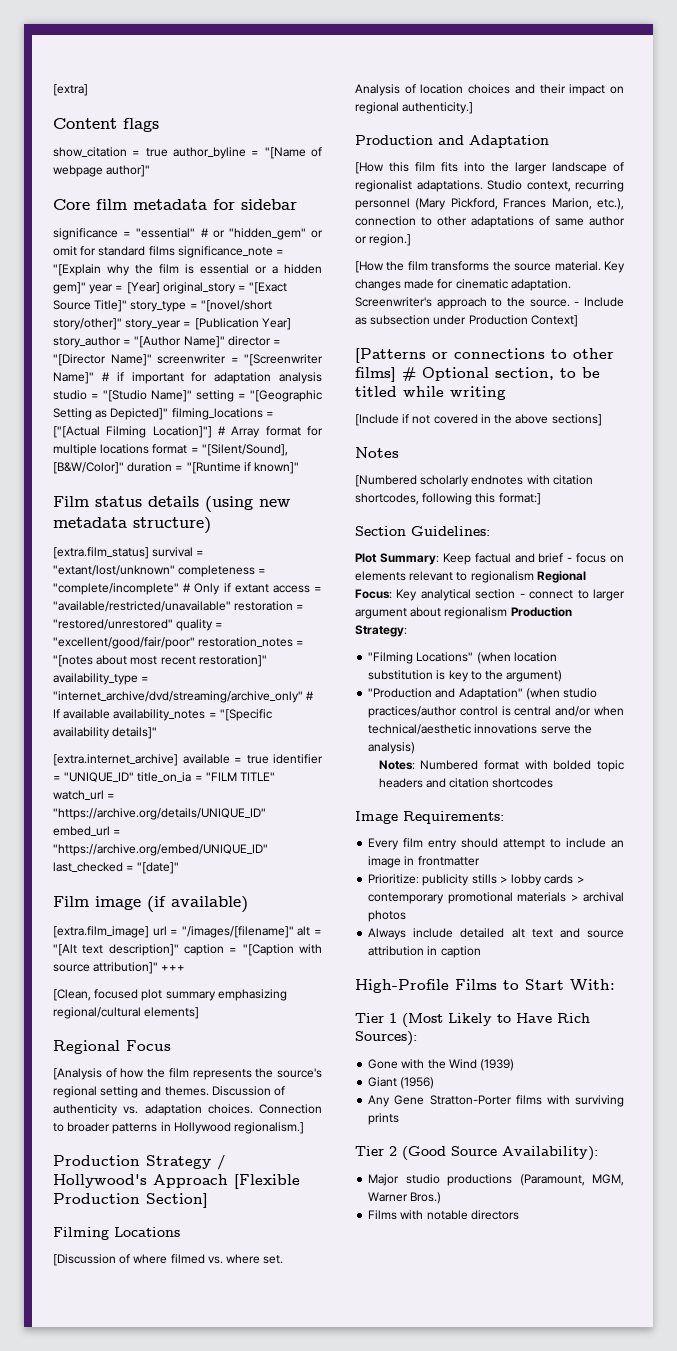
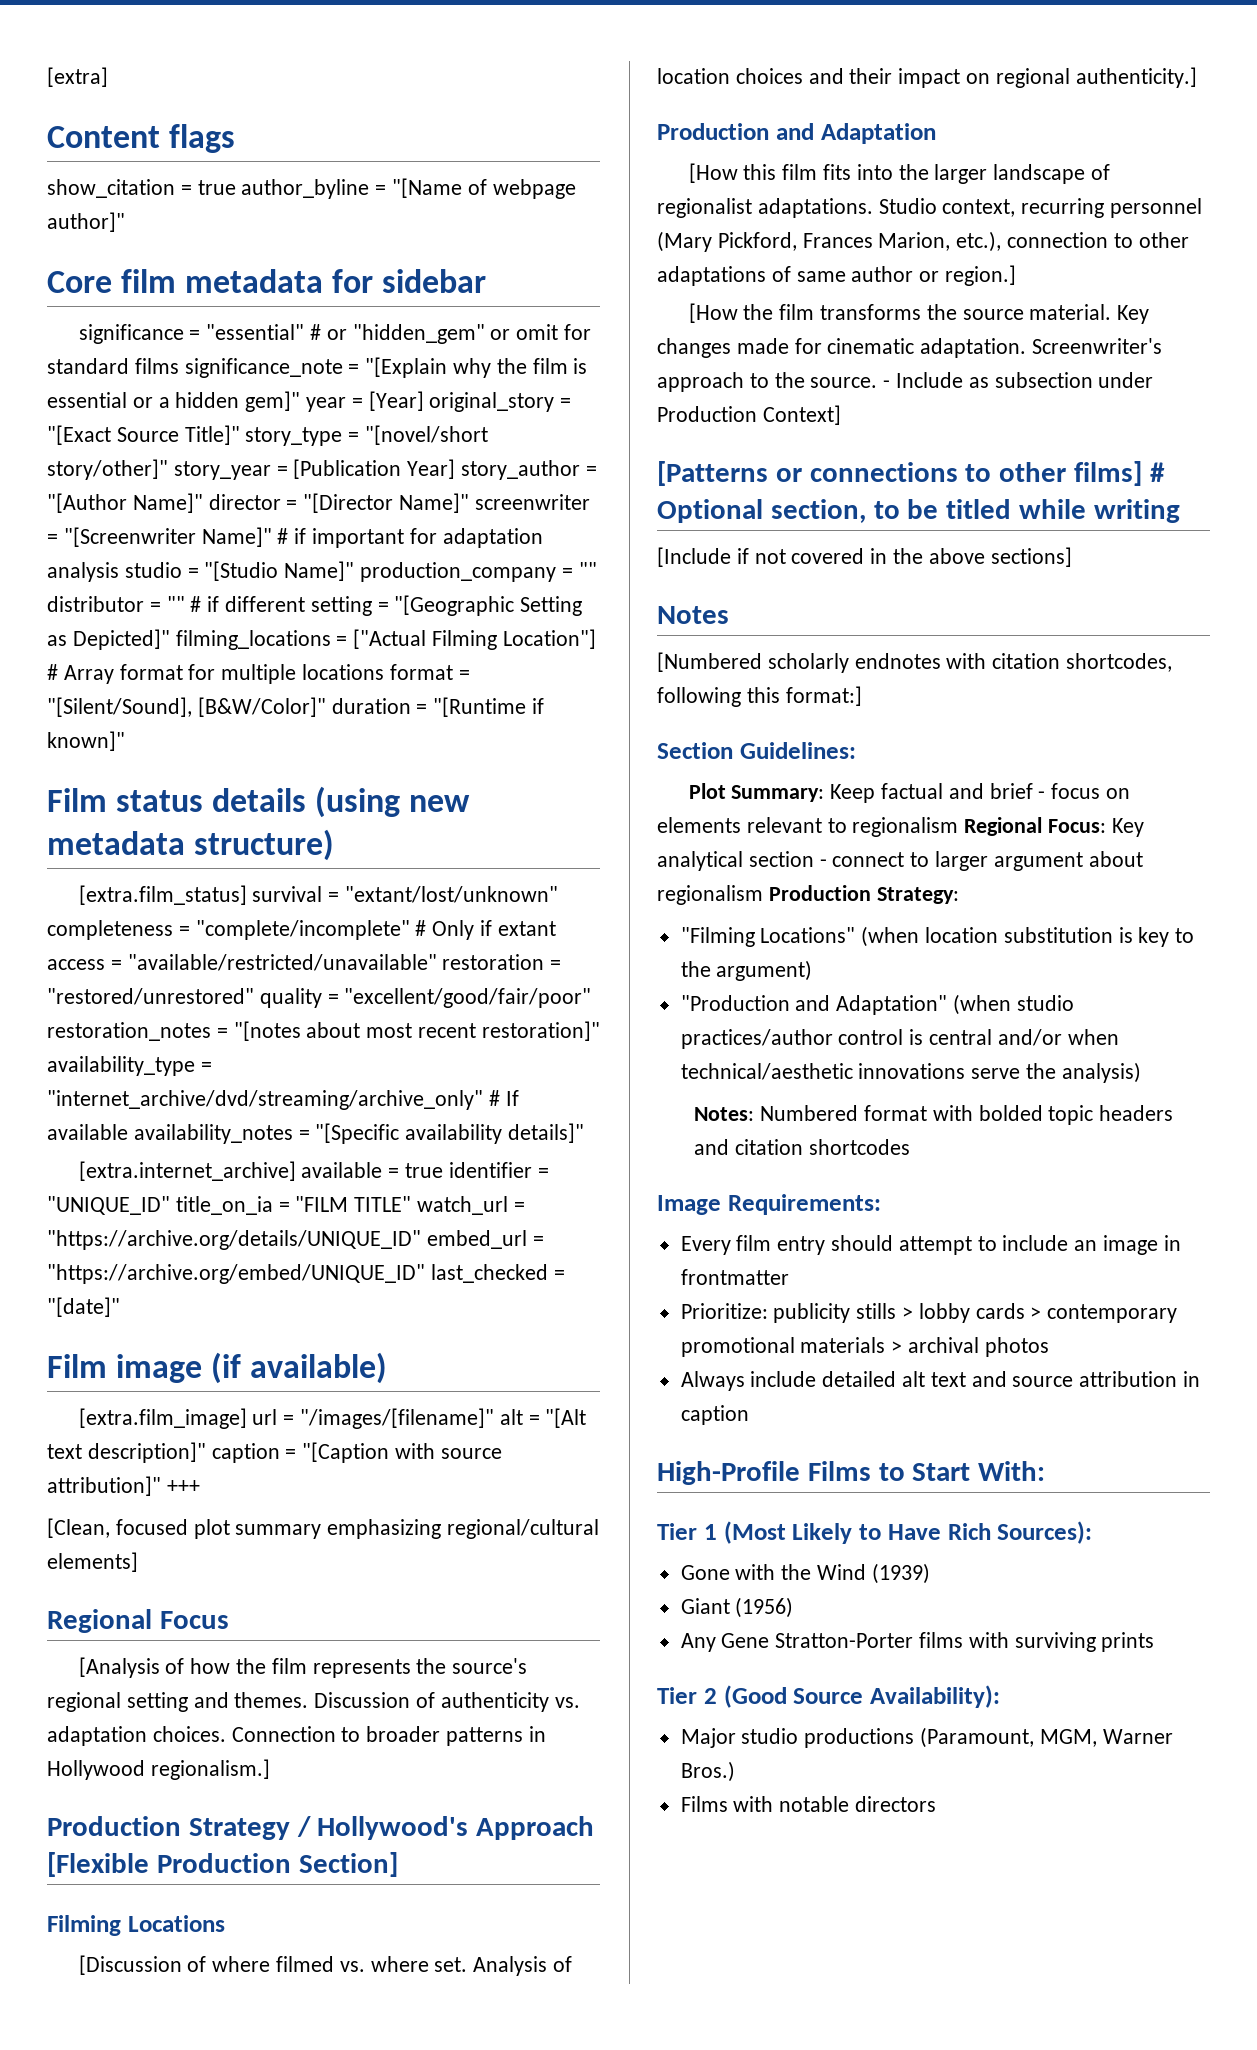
(192, 396) none -> [360,562,597,582] [47,596,306,612] production_company = "" distributor = "" # if different
[53,426,212,438] ["[Actual Filming Location]"] -> [353,629,596,650] ["Actual Filming Location"]

